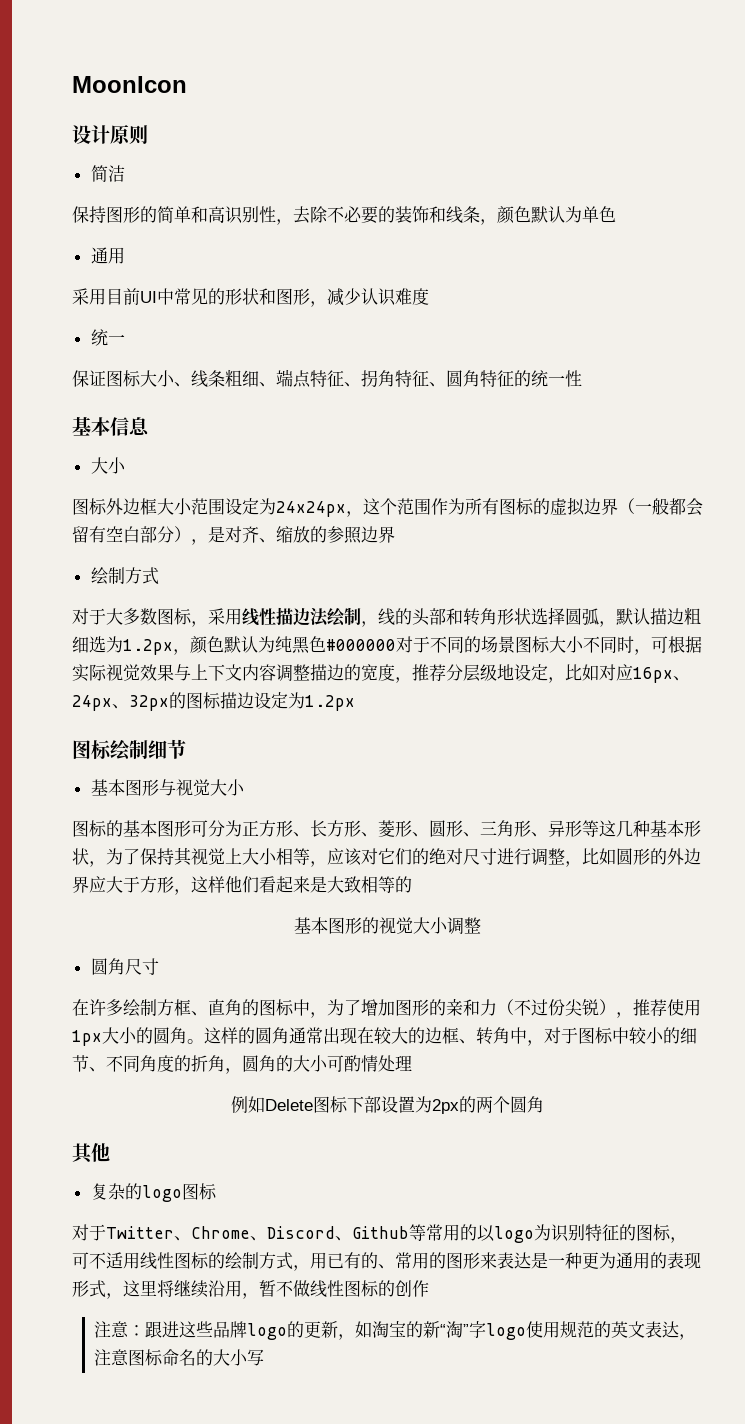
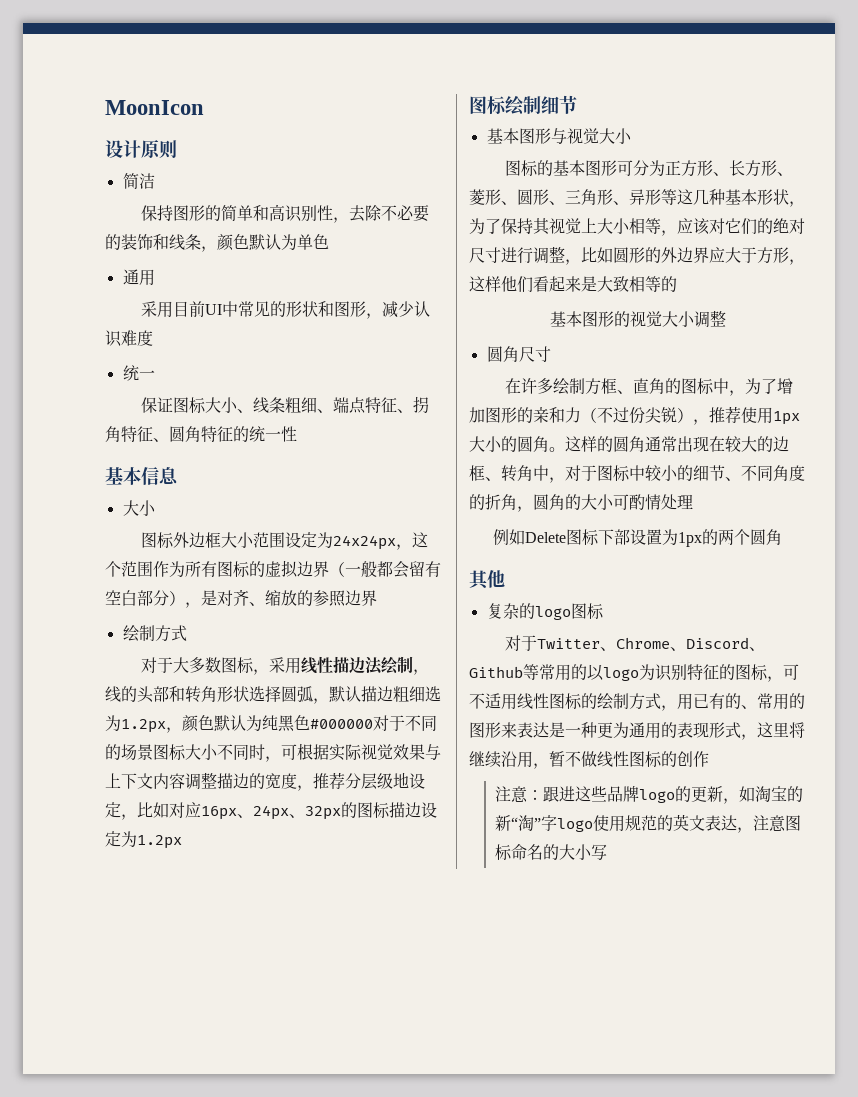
[432,1099,459,1114] 2px -> [678,532,702,547] 1px

